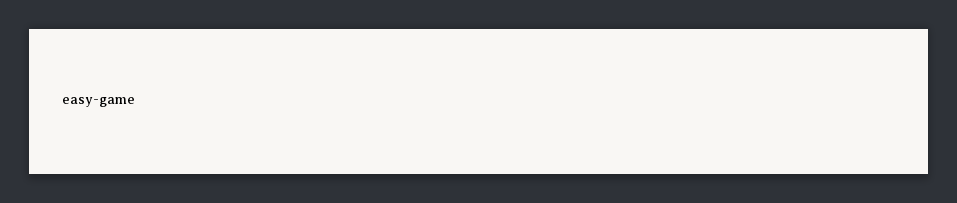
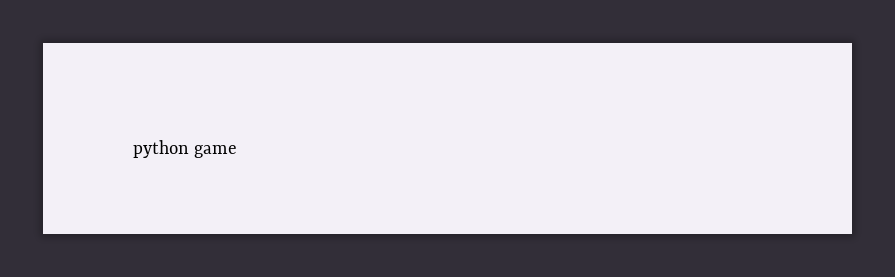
[62,97,135,107] easy-game -> [133,140,238,158] python game

